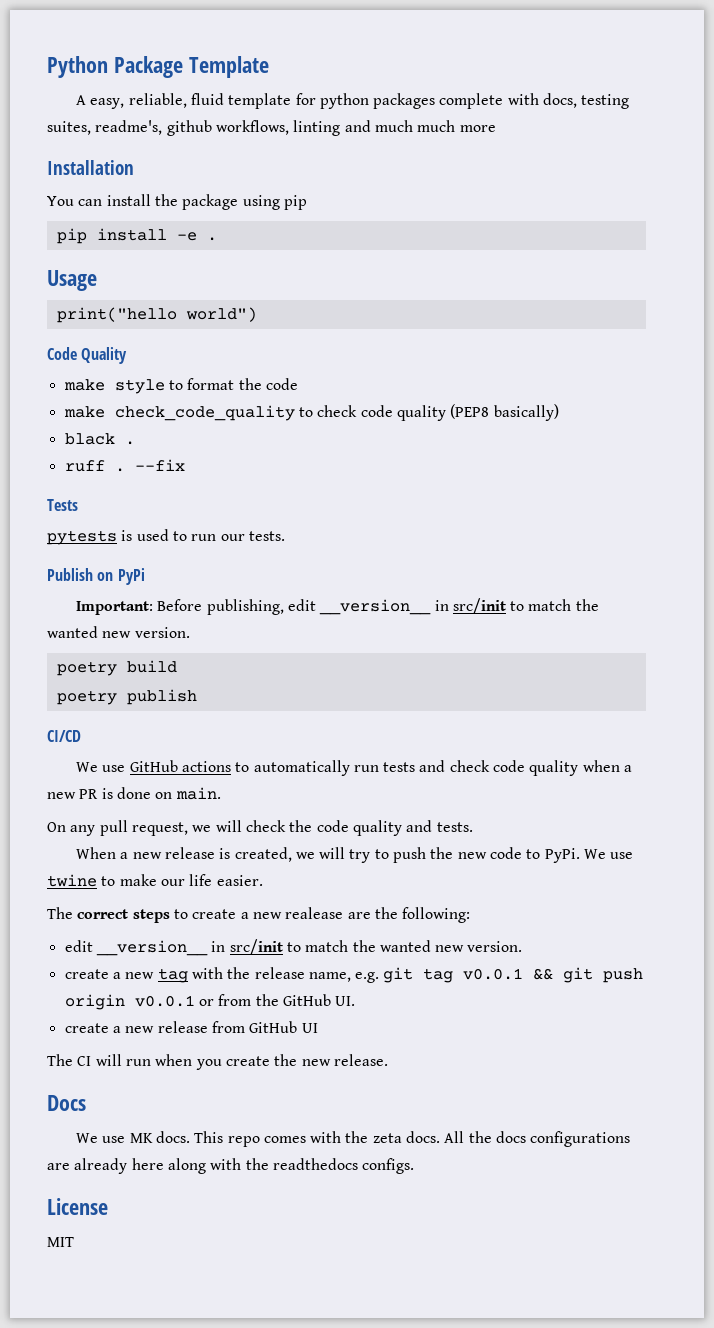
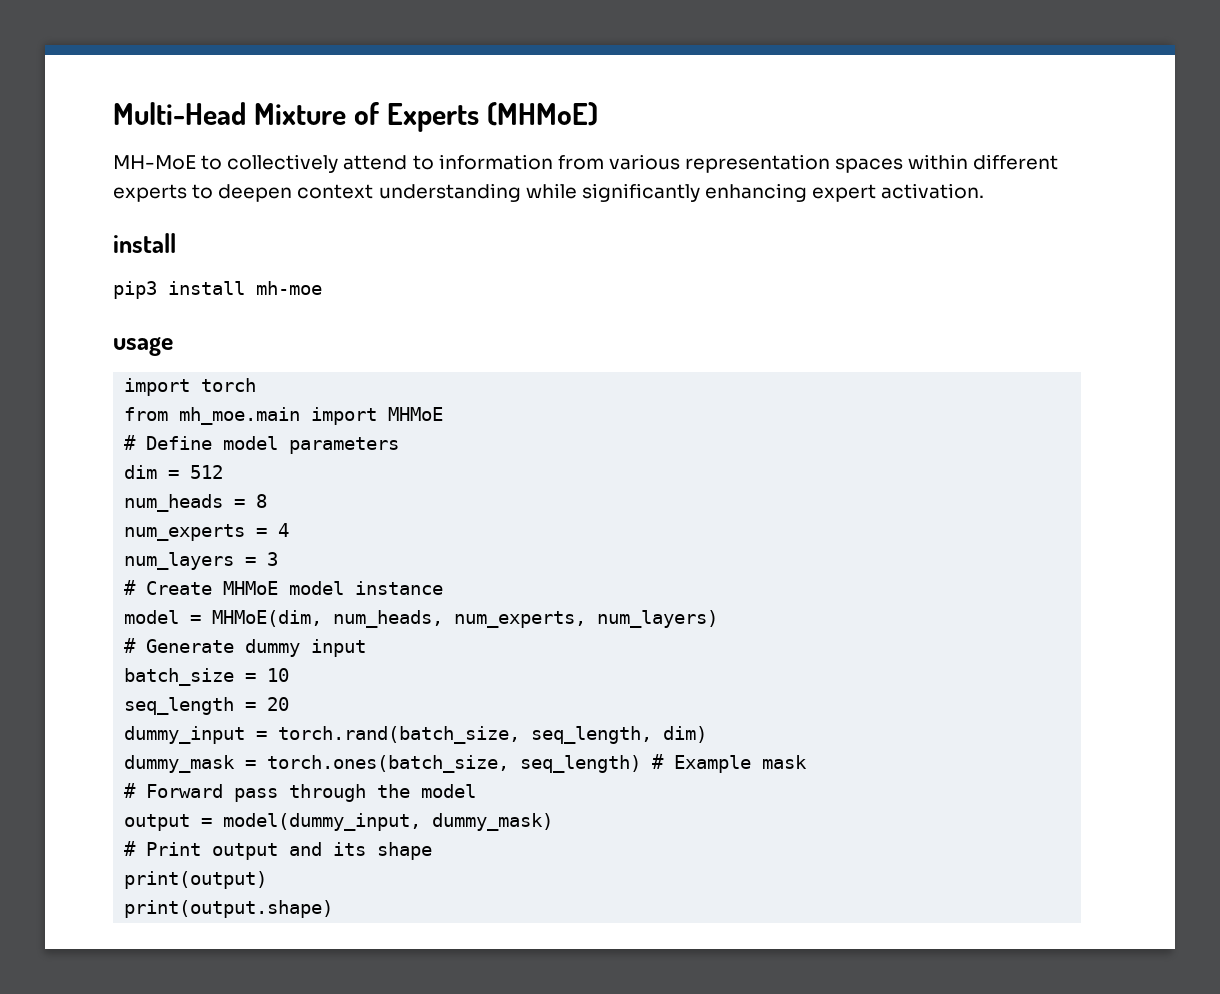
[47,56,269,78] [75,93,630,109] [47,120,496,136] [47,160,134,175] [47,194,307,210] [56,228,217,244] [47,270,97,291] [56,307,257,323] [47,347,128,364] [63,378,298,394] [63,404,559,421] [64,433,135,445] [64,459,185,472] [47,499,78,511] [47,529,285,545] [47,568,145,585] [75,598,599,615] [47,626,190,638] [56,660,177,676] [56,689,197,705] [47,730,81,742] [75,760,633,776] [47,787,221,800] [47,820,473,836] [75,847,634,863] [47,874,263,887] [47,907,471,923] [64,939,523,956] [64,967,644,983] [64,994,356,1010] [64,1021,318,1033] [47,1054,388,1070] [47,1095,86,1111] [75,1131,631,1147] [47,1158,415,1174] [47,1198,108,1215] [47,1237,74,1247] Python Package Template // A easy, reliable, fluid template for python packages complete with docs, testing suites, readme's, github workflows, linting and much much more // Installation // You can install the package using pip // pip install -e . // Usage // print("hello world") // Code Quality // make style to format the code // make check_code_quality to check code quality (PEP8 basically) // black . // ruff . --fix // Tests // pytests is used to run our tests. // Publish on PyPi // Important: Before publishing, edit __version__ in src/init to match the wanted new version. // poetry build // poetry publish // CI/CD // We use GitHub actions to automatically run tests and check code quality when a new PR is done on main. // On any pull request, we will check the code quality and tests. // When a new release is created, we will try to push the new code to PyPi. We use twine to make our life easier. // The correct steps to create a new realease are the following: // edit __version__ in src/init to match the wanted new version. // create a new tag with the release name, e.g. git tag v0.0.1 && git push origin v0.0.1 or from the GitHub UI. // create a new release from GitHub UI // The CI will run when you create the new release. // Docs // We use MK docs. This repo comes with the zeta docs. All the docs configurations are already here along with the readthedocs configs. // License // MIT -> [113,102,598,132] [113,154,1059,173] [113,183,985,202] [113,233,176,253] [113,281,322,299] [113,337,173,356] [124,378,257,396] [124,407,444,425] [124,435,400,454] [124,465,224,479] [124,494,268,512] [124,523,290,541] [124,552,279,570] [124,580,444,595] [124,610,719,628] [124,638,367,657] [124,668,290,686] [124,697,290,715] [124,726,708,744] [124,754,808,773] [124,783,477,802] [124,813,554,831] [124,841,433,860] [124,871,268,889] [124,900,334,918] Multi-Head Mixture of Experts (MHMoE) // MH-MoE to collectively attend to information from various representation spaces within different experts to deepen context understanding while significantly enhancing expert activation. // install // pip3 install mh-moe // usage // import torch // from mh_moe.main import MHMoE // # Define model parameters // dim = 512 // num_heads = 8 // num_experts = 4 // num_layers = 3 // # Create MHMoE model instance // model = MHMoE(dim, num_heads, num_experts, num_layers) // # Generate dummy input // batch_size = 10 // seq_length = 20 // dummy_input = torch.rand(batch_size, seq_length, dim) // dummy_mask = torch.ones(batch_size, seq_length) # Example mask // # Forward pass through the model // output = model(dummy_input, dummy_mask) // # Print output and its shape // print(output) // print(output.shape)

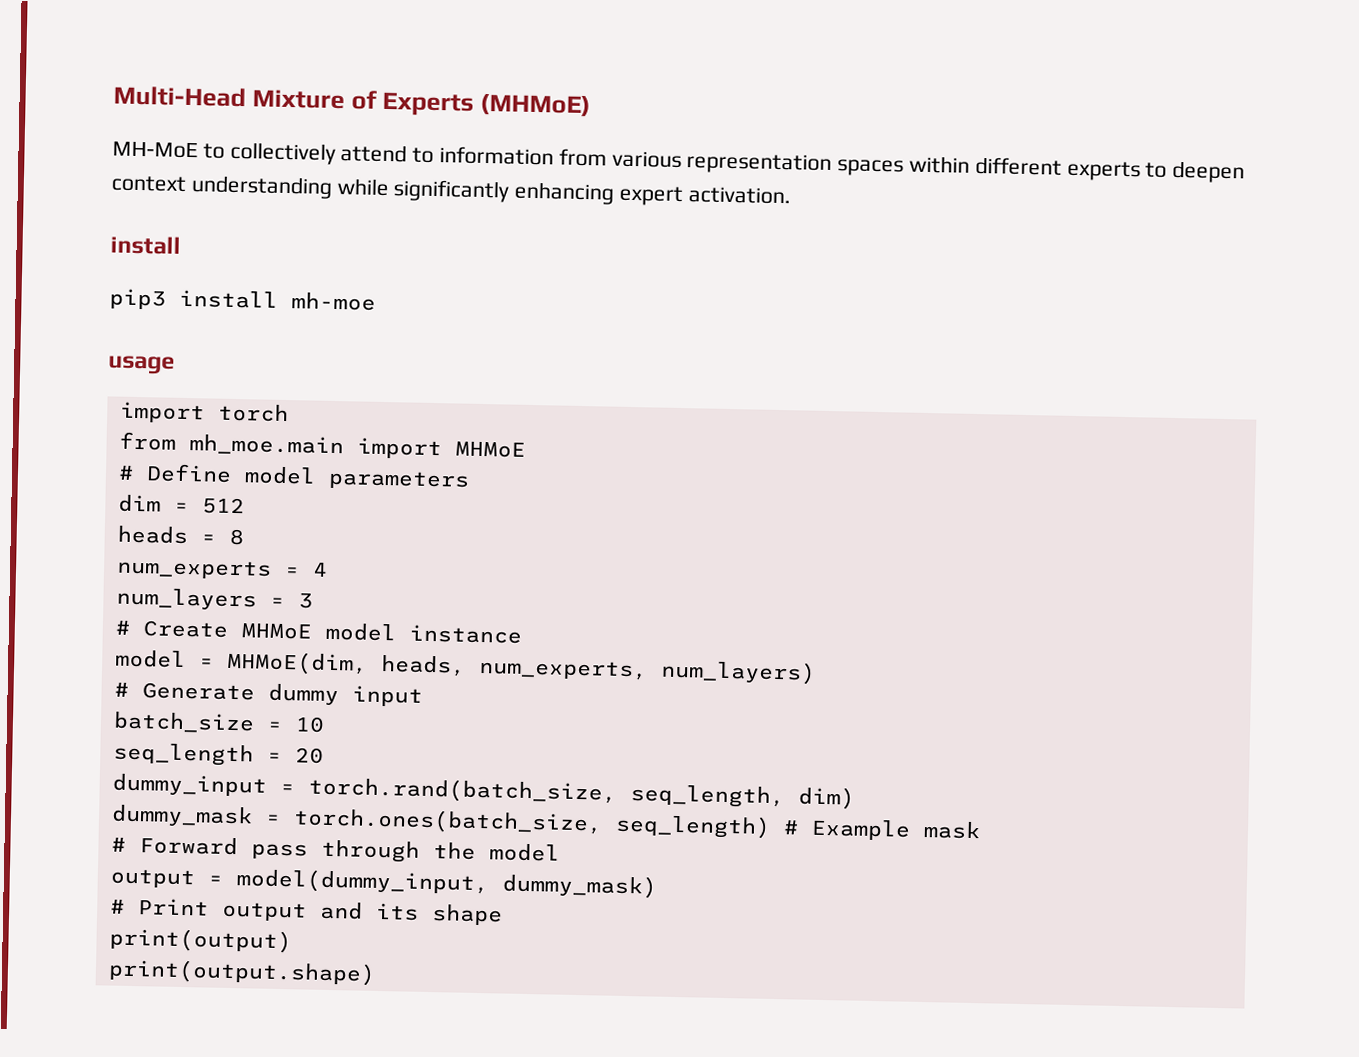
[124,494,224,512] num_heads -> [116,525,188,545] heads
[333,610,444,628] num_heads, -> [379,654,466,677] heads,

